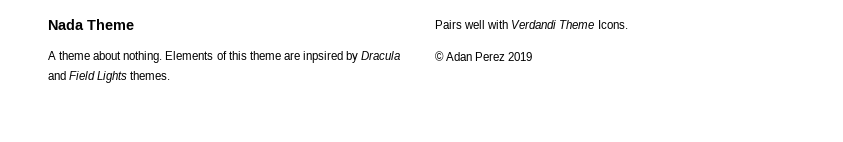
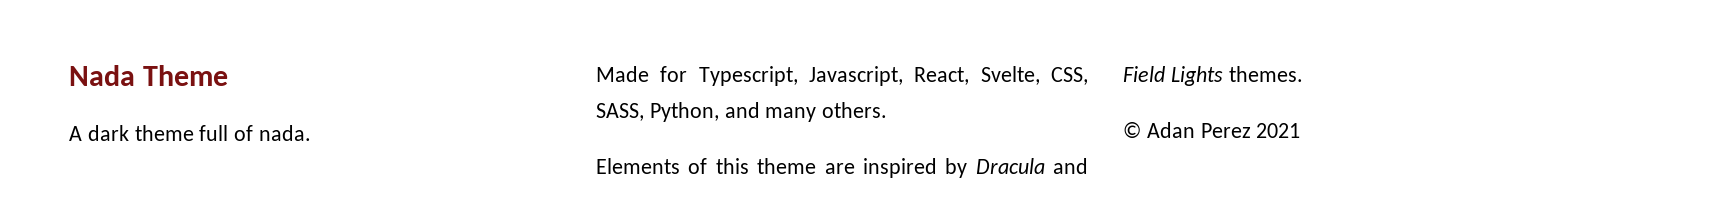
[59,51,163,63] theme about nothing. -> [87,125,312,141] [596,66,1088,86] [596,102,888,122] dark theme full of nada. // Made for Typescript, Javascript, React, Svelte, CSS, SASS, Python, and many others. //
[302,51,343,63] inpsired -> [862,158,937,178] inspired
[435,20,628,29] // Pairs well with Verdandi Theme Icons. -> (1303, 74) none
[508,52,533,61] 2019 -> [1256,123,1301,138] 2021

